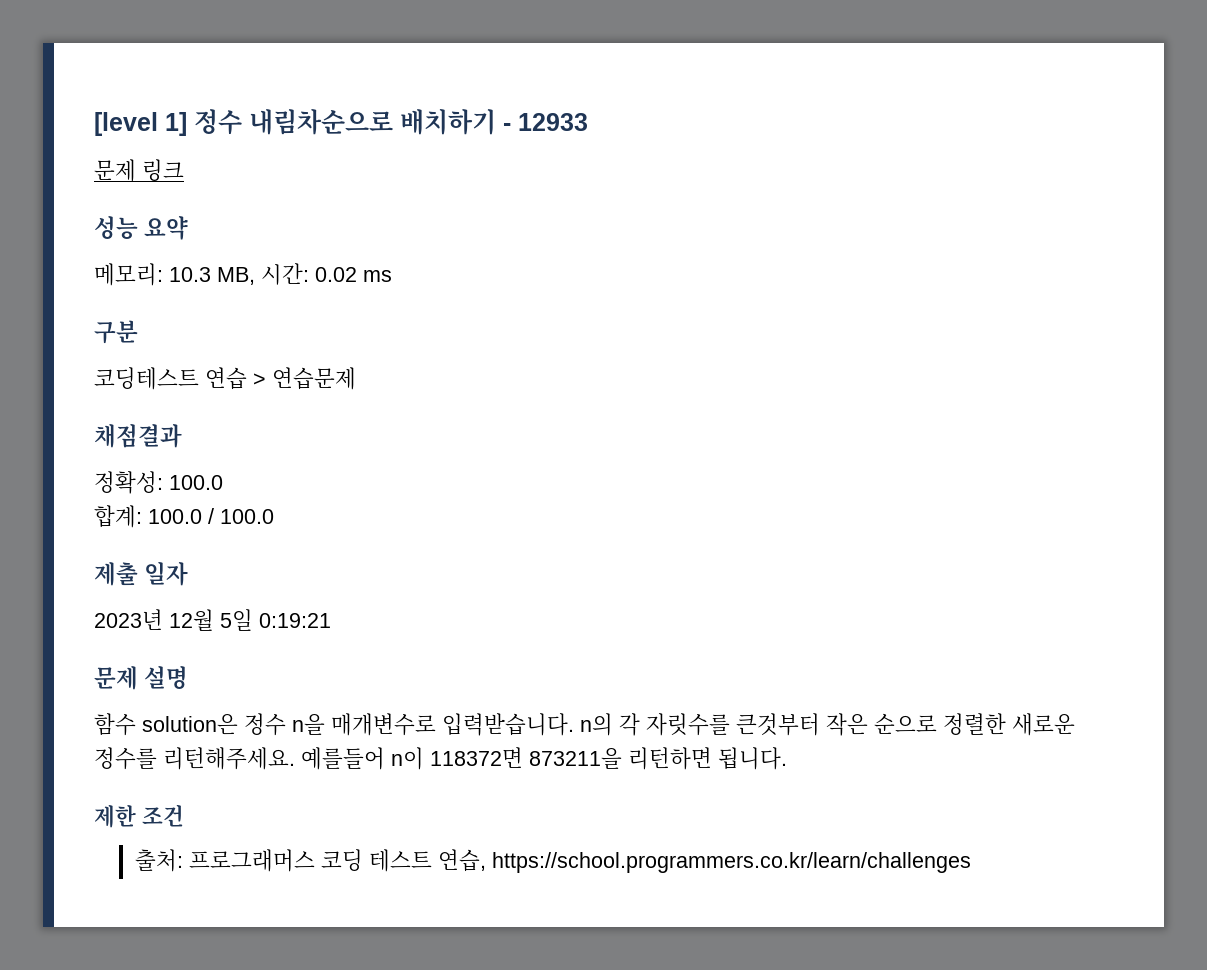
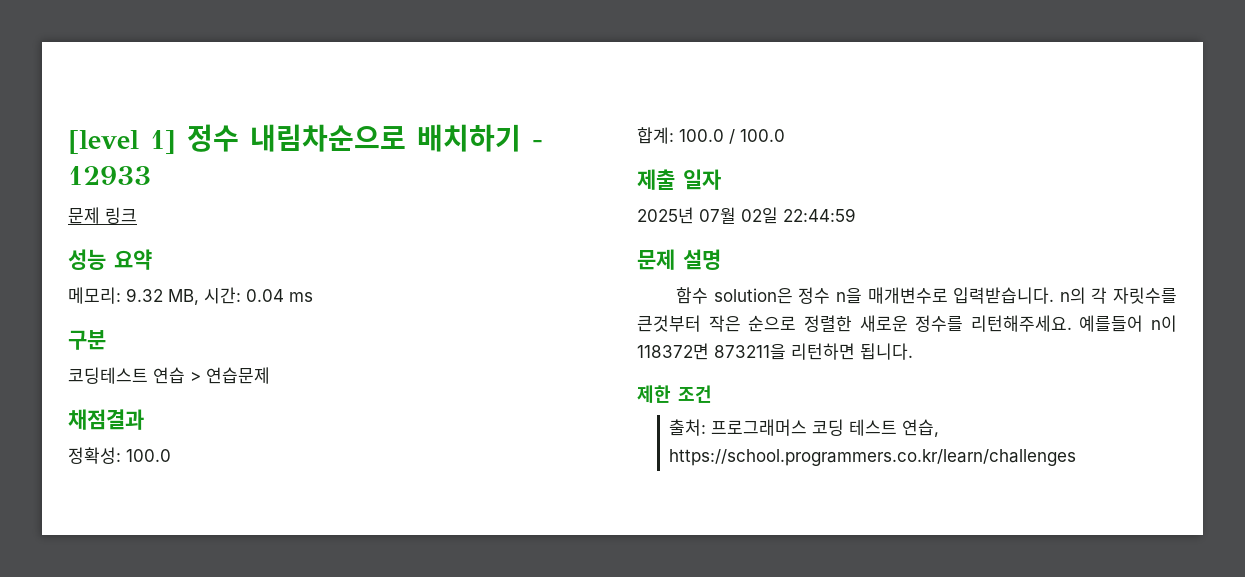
[169,267,211,282] 10.3 -> [126,288,163,302] 9.32
[315,267,357,282] 0.02 -> [246,289,284,302] 0.04
[94,609,331,631] 2023년 12월 5일 0:19:21 -> [637,207,856,224] 2025년 07월 02일 22:44:59

